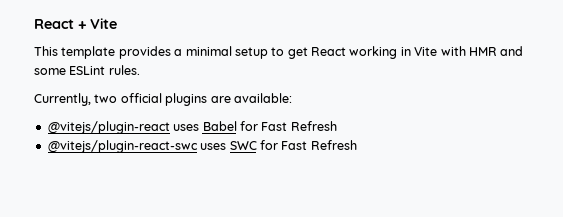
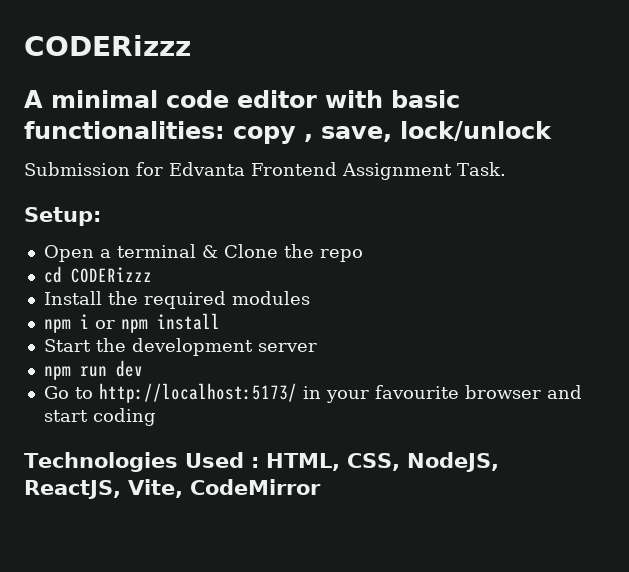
[34,18,117,29] [34,46,524,59] [34,65,140,75] [34,93,292,106] [47,121,337,134] [47,140,357,153] React + Vite // This template provides a minimal setup to get React working in Vite with HMR and some ESLint rules. // Currently, two official plugins are available: // @vitejs/plugin-react uses Babel for Fast Refresh // @vitejs/plugin-react-swc uses SWC for Fast Refresh -> [24,35,191,56] [24,90,460,108] [24,121,552,144] [24,162,506,180] [24,207,101,226] [43,244,363,262] [43,266,152,283] [43,291,310,309] [43,313,220,333] [43,338,317,356] [43,360,143,380] [43,383,582,403] [43,408,156,426] [24,452,499,472] [24,479,321,499] CODERizzz // A minimal code editor with basic functionalities: copy , save, lock/unlock // Submission for Edvanta Frontend Assignment Task. // Setup: // Open a terminal & Clone the repo // cd CODERizzz // Install the required modules // npm i or npm install // Start the development server // npm run dev // Go to http://localhost:5173/ in your favourite browser and start coding // Technologies Used : HTML, CSS, NodeJS, ReactJS, Vite, CodeMirror

